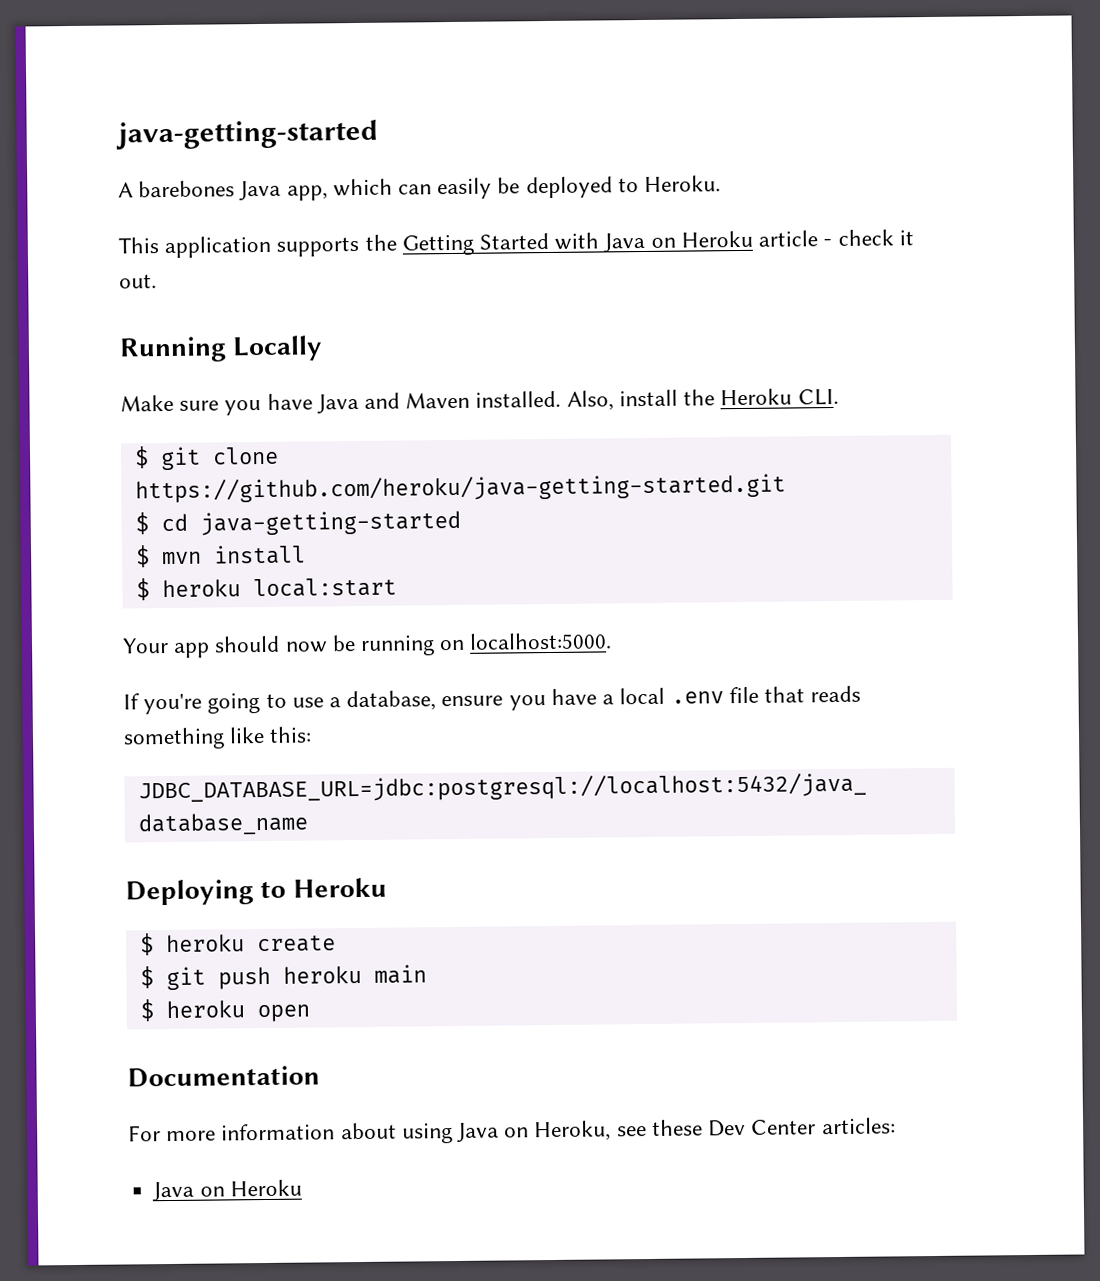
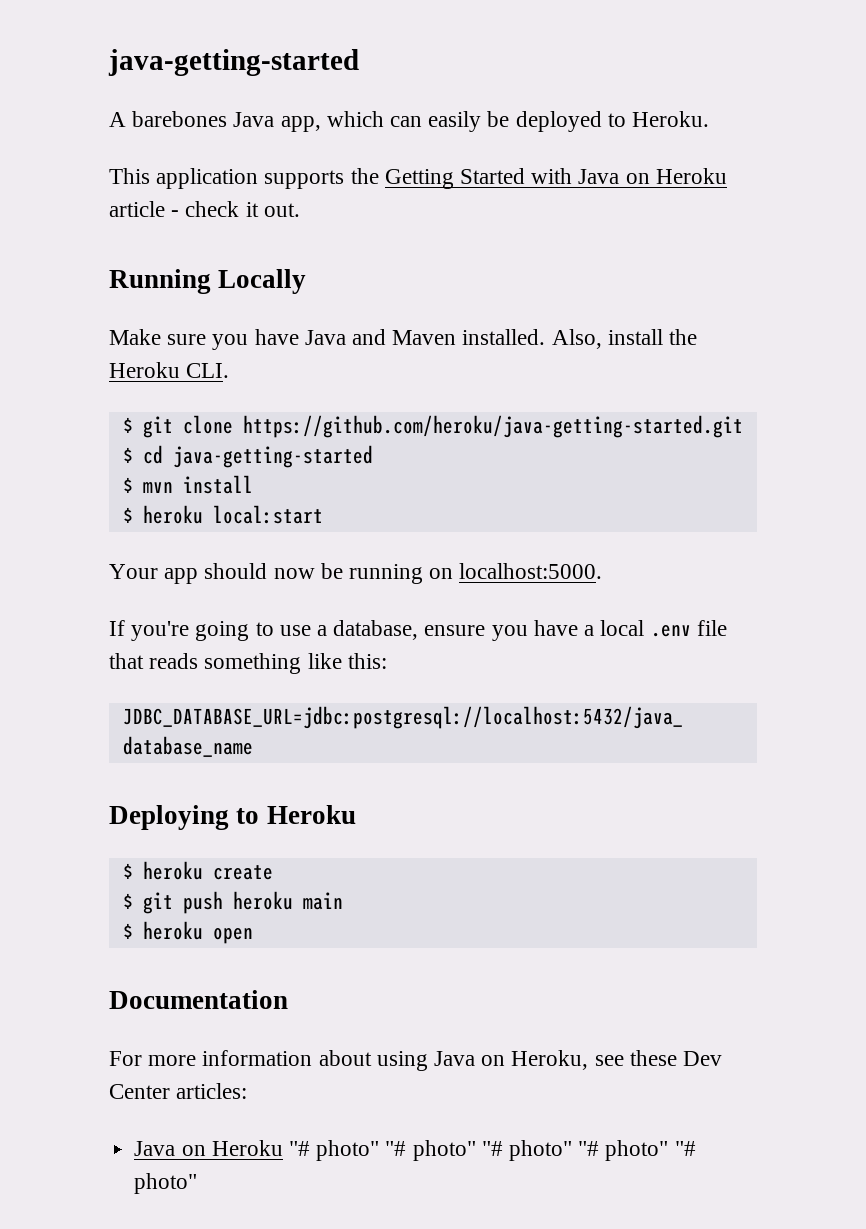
(302, 1188) none -> [288,1140,696,1161] [134,1173,198,1194] "# photo" "# photo" "# photo" "# photo" "# photo"

